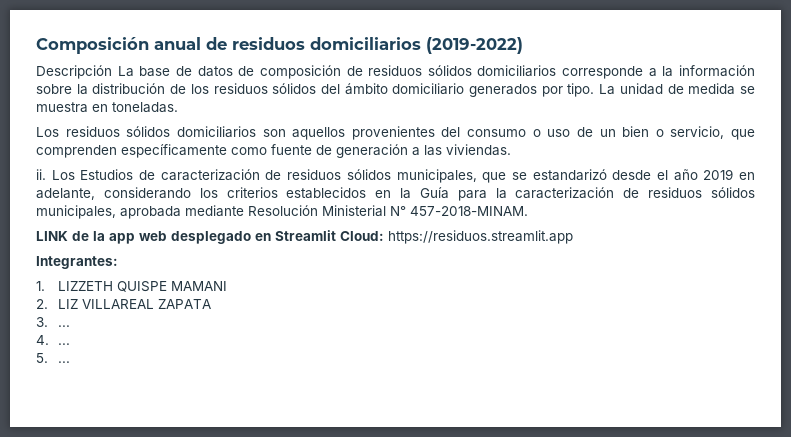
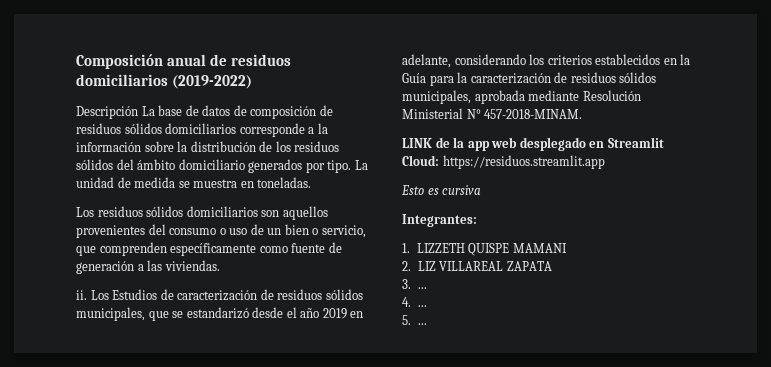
(573, 237) none -> [401,185,482,195] // Esto es cursiva

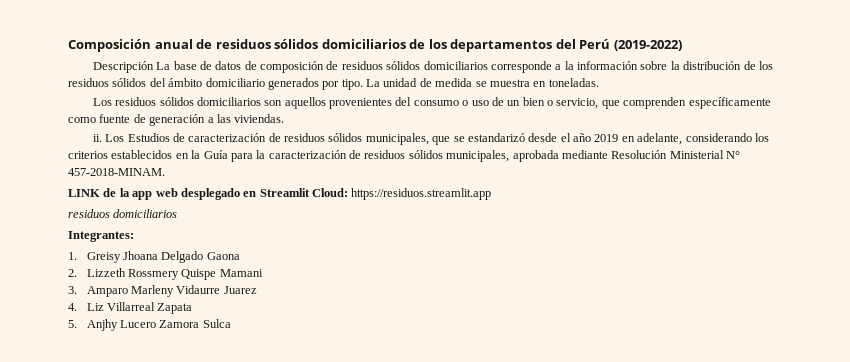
[76,74,168,86] domiciliarios -> [274,39,611,52] sólidos domiciliarios de los departamentos del Perú
[401,185,482,195] Esto es cursiva -> [68,209,178,218] residuos domiciliarios
[416,243,567,256] [402,261,552,271] [402,279,427,289] [402,297,427,307] [402,315,427,325] LIZZETH QUISPE MAMANI // 2. LIZ VILLAREAL ZAPATA // 3. ... // 4. ... // 5. ... -> [86,251,240,263] [68,268,263,280] [68,285,257,297] [68,302,193,314] [68,319,231,331] Greisy Jhoana Delgado Gaona // 2. Lizzeth Rossmery Quispe Mamani // 3. Amparo Marleny Vidaurre Juarez // 4. Liz Villarreal Zapata // 5. Anjhy Lucero Zamora Sulca

